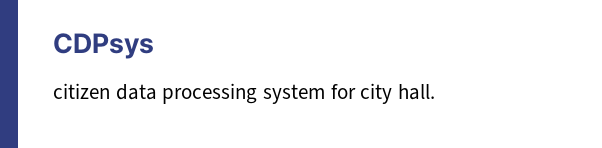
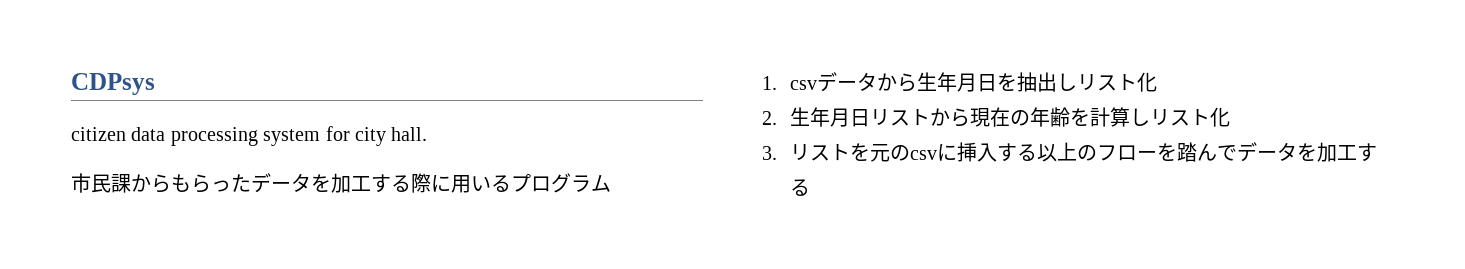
(436, 92) none -> [71,173,611,193] [762,72,1157,92] [762,107,1230,127] [762,142,1377,162] [789,179,810,196] // 市民課からもらったデータを加工する際に用いるプログラム // 1. csvデータから生年月日を抽出しリスト化 // 2.生年月日リストから現在の年齢を計算しリスト化 // 3.リストを元のcsvに挿入する以上のフローを踏んでデータを加工する

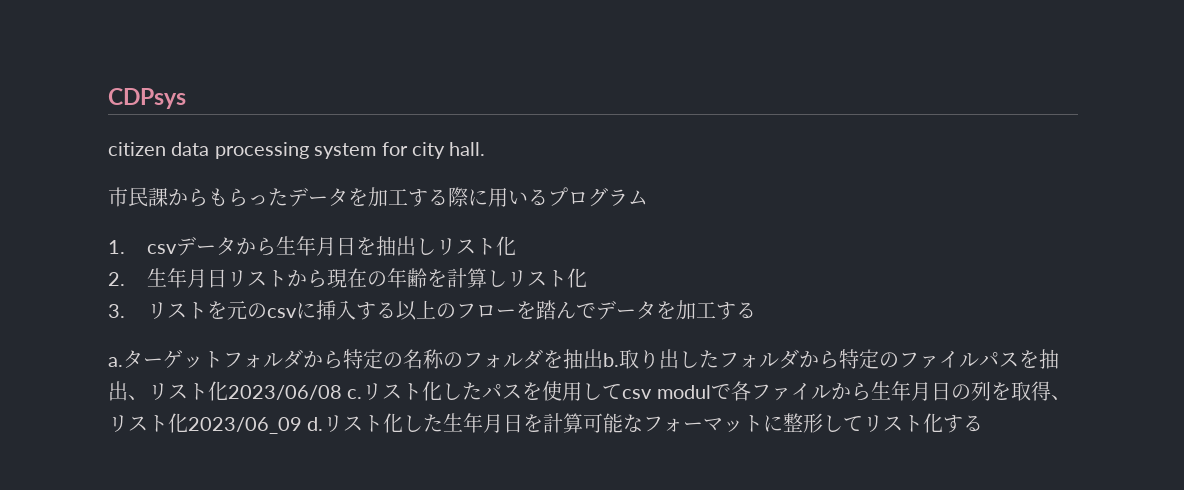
(810, 187) none -> [108,349,1059,369] [108,381,1071,401] [108,413,984,434] // a.ターゲットフォルダから特定の名称のフォルダを抽出b.取り出したフォルダから特定のファイルパスを抽出、リスト化2023/06/08 c.リスト化したパスを使用してcsv modulで各ファイルから生年月日の列を取得、リスト化2023/06_09 d.リスト化した生年月日を計算可能なフォーマットに整形してリスト化する

